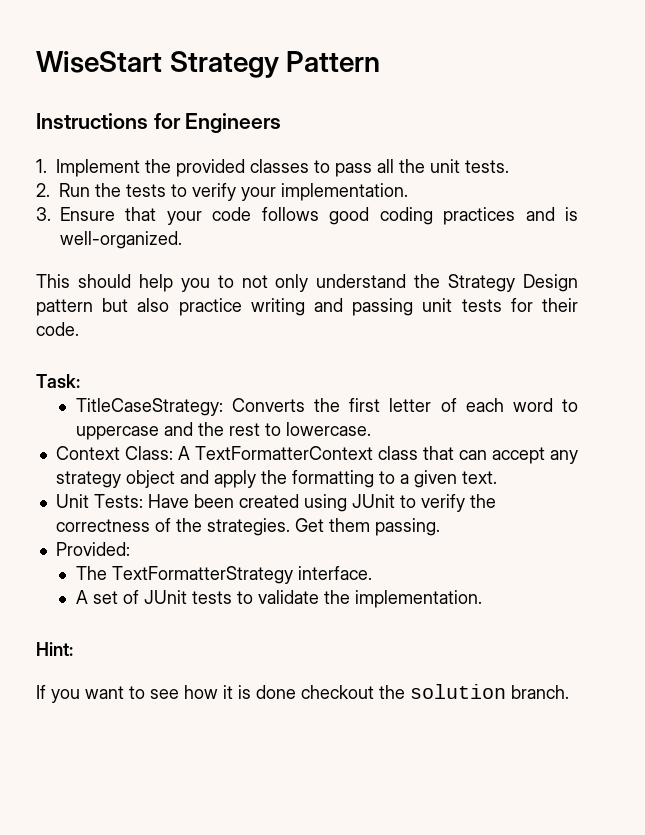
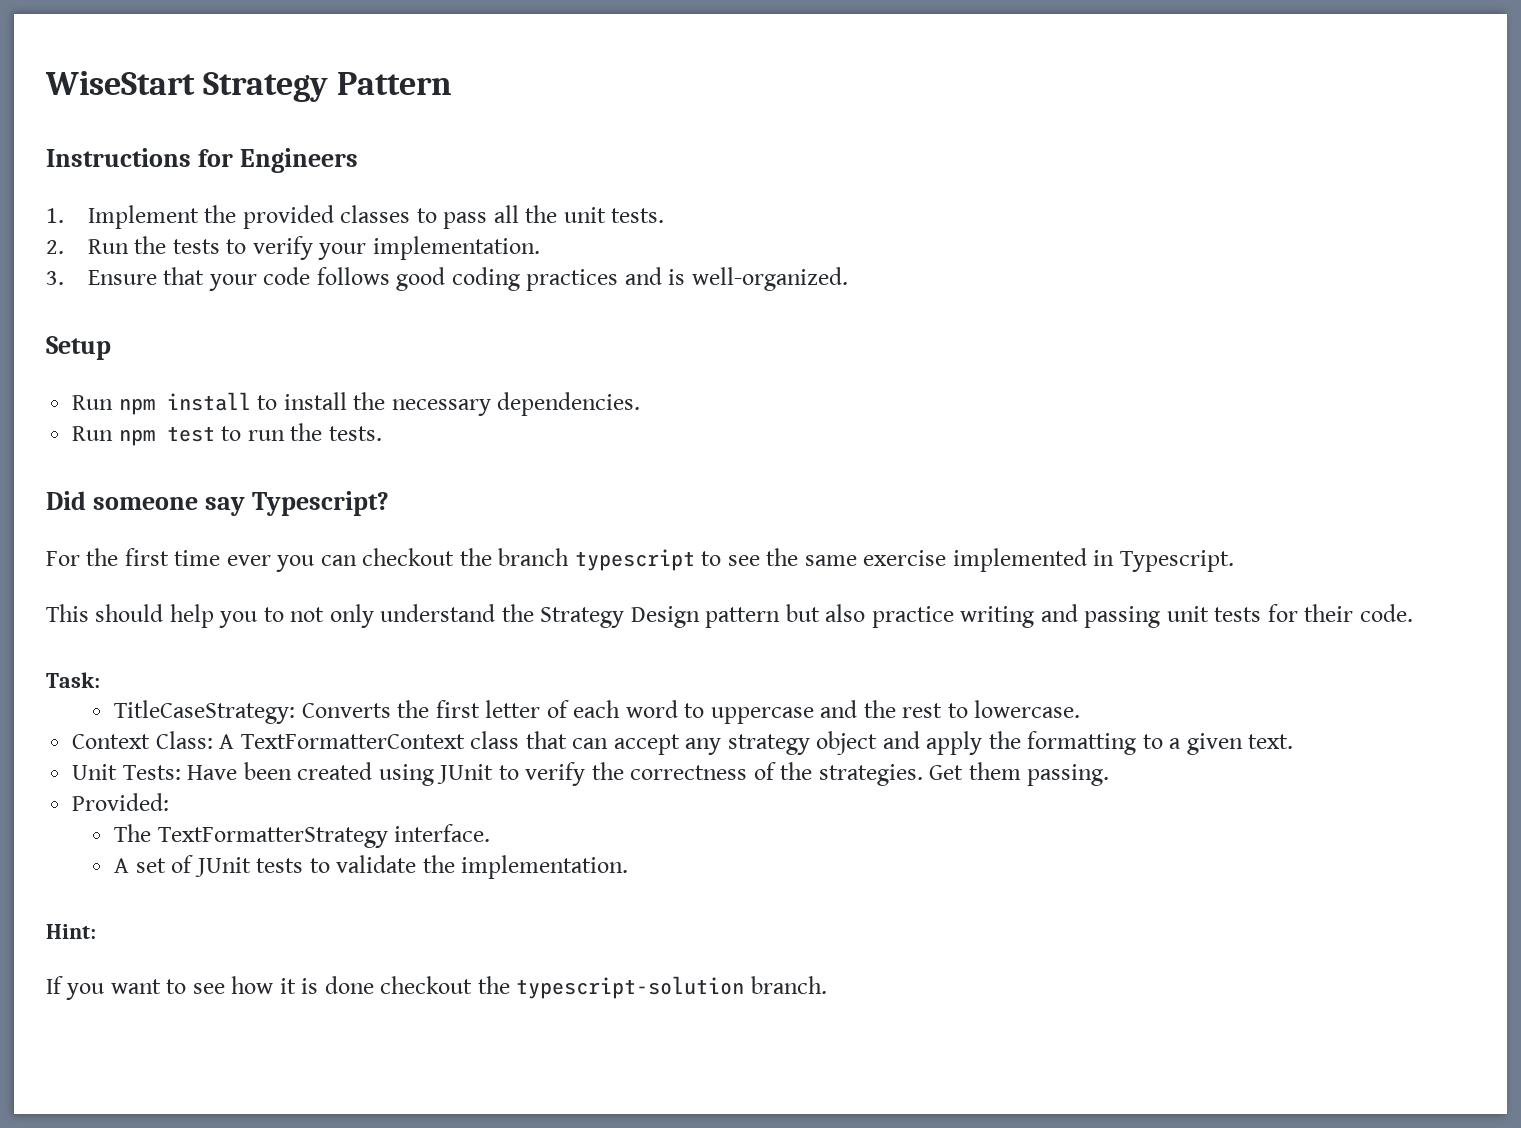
(182, 240) none -> [46,336,111,360] [72,392,641,416] [72,423,382,446] [46,491,389,516] [46,548,1234,572] // Setup // Run npm install to install the necessary dependencies. // Run npm test to run the tests. // Did someone say Typescript? // For the first time ever you can checkout the branch typescript to see the same exercise implemented in Typescript.
[410,684,506,699] solution -> [516,976,745,999] typescript-solution

